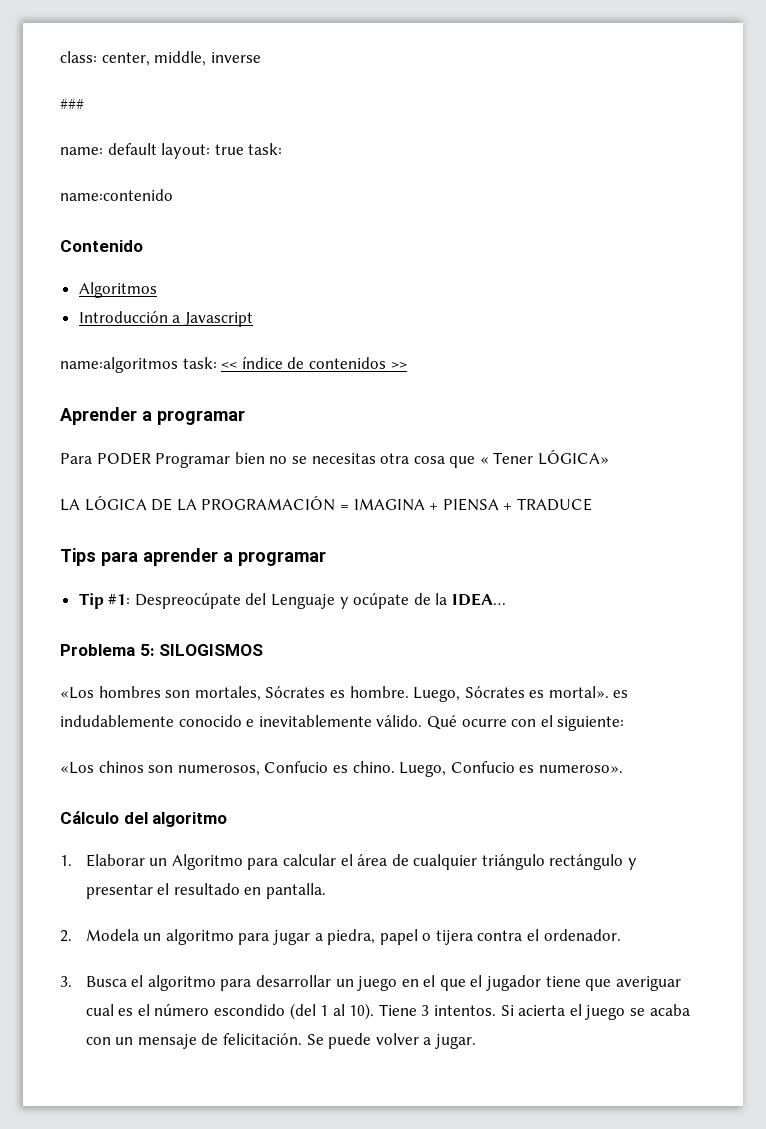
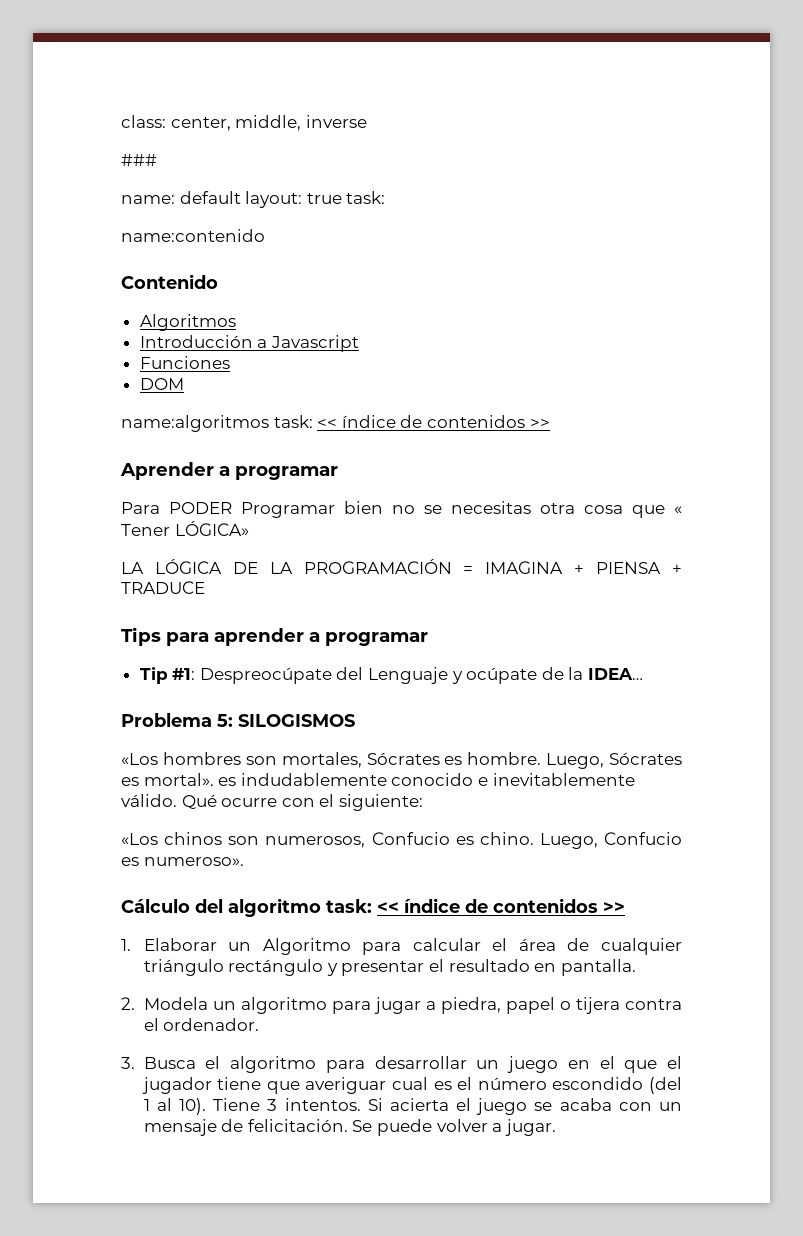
(253, 319) none -> [139,356,230,369] [139,378,184,390] // Funciones // DOM
(228, 819) none -> [326,898,625,913] task: << índice de contenidos >>

